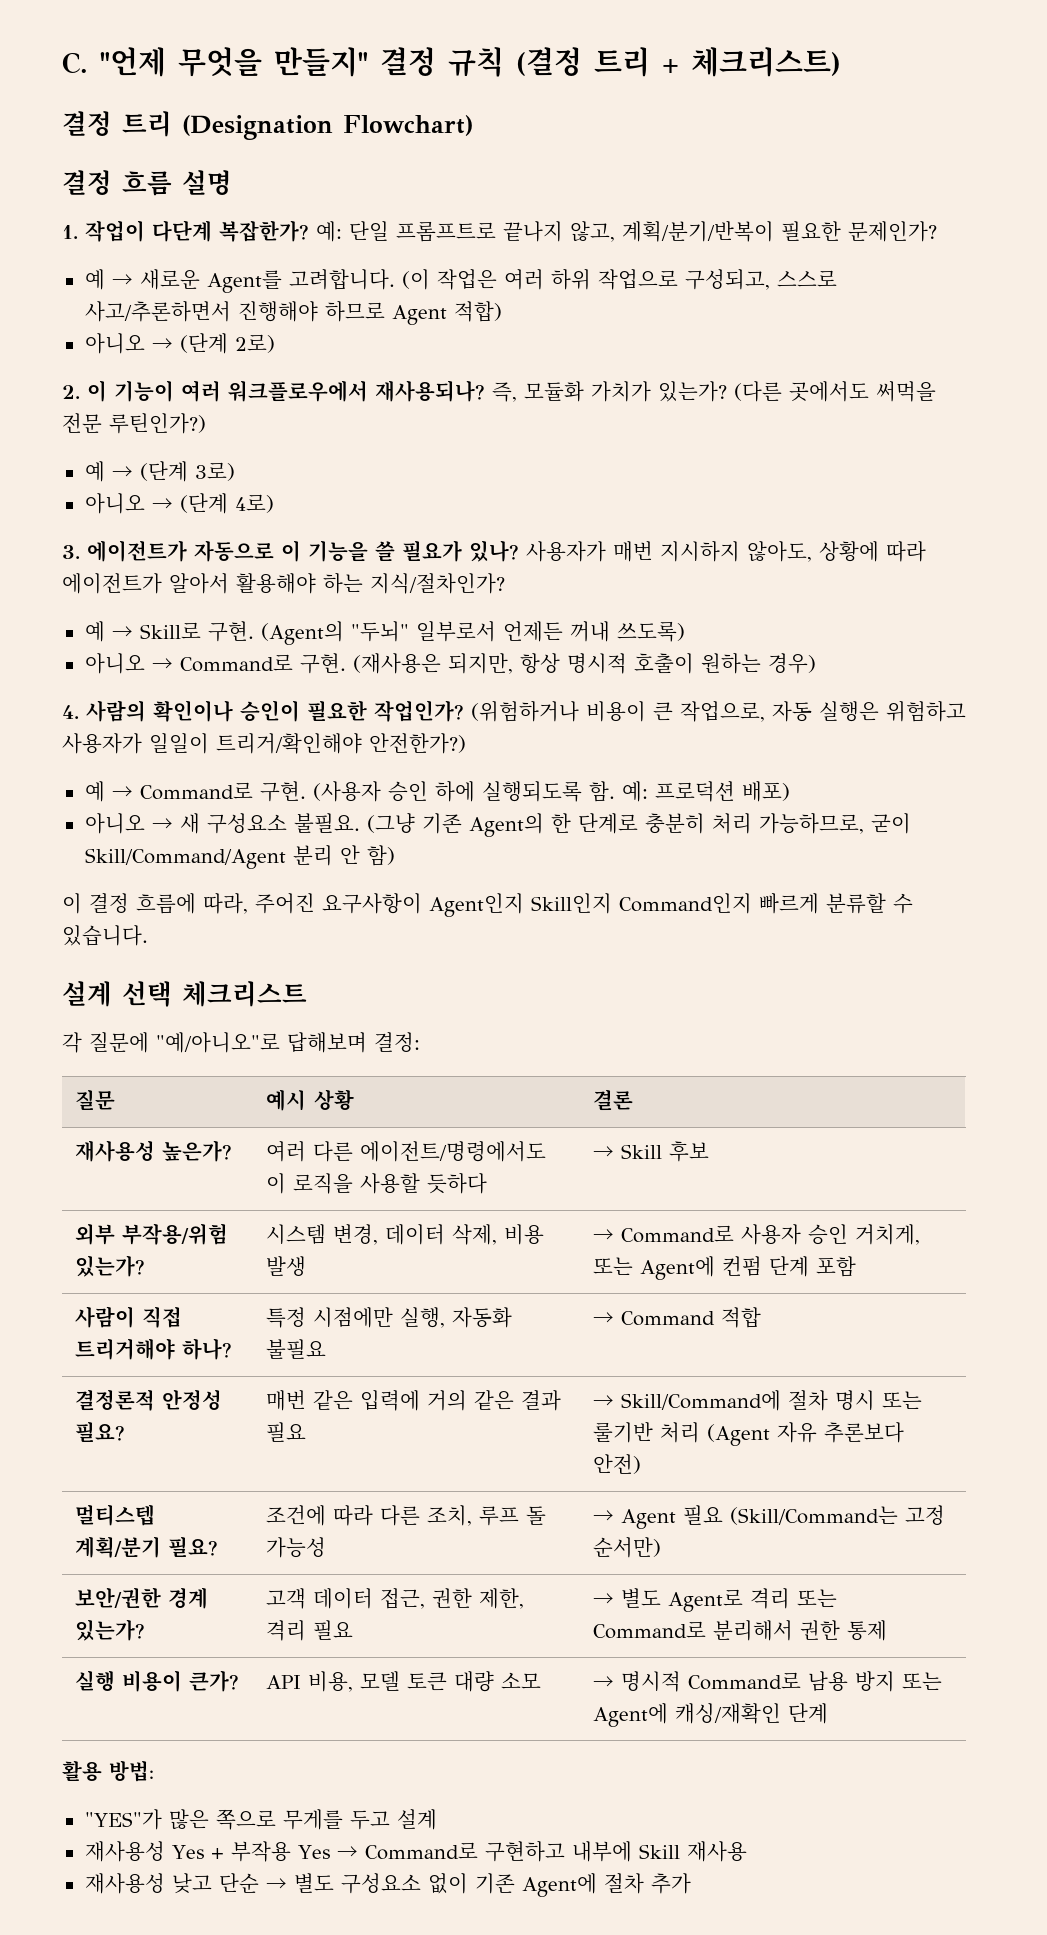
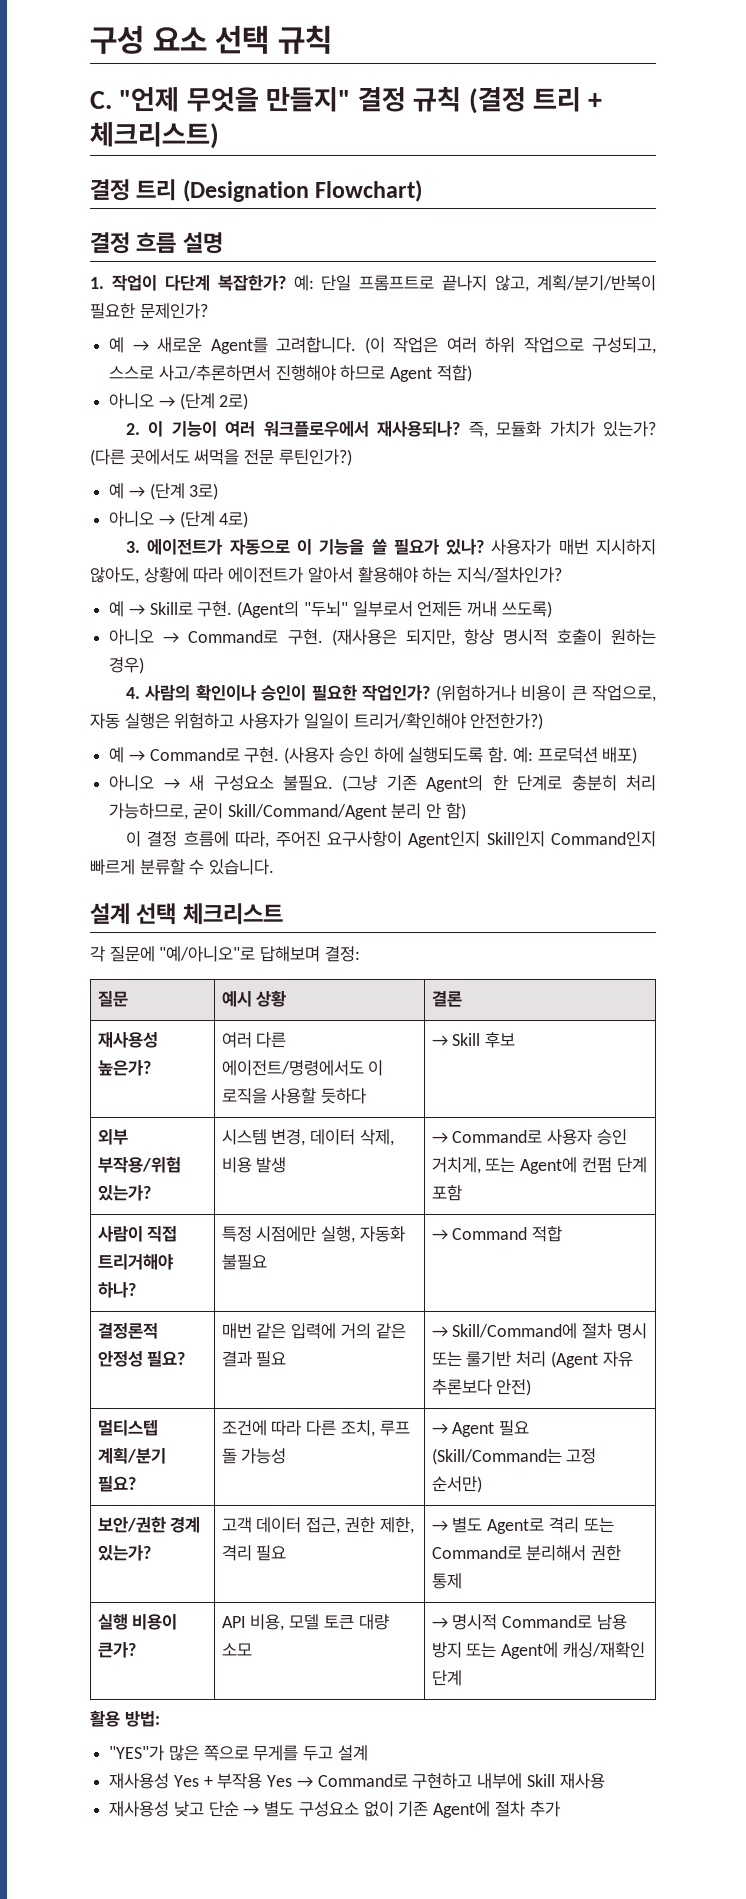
(62, 63) none -> [90,25,332,54] 구성 요소 선택 규칙 //

